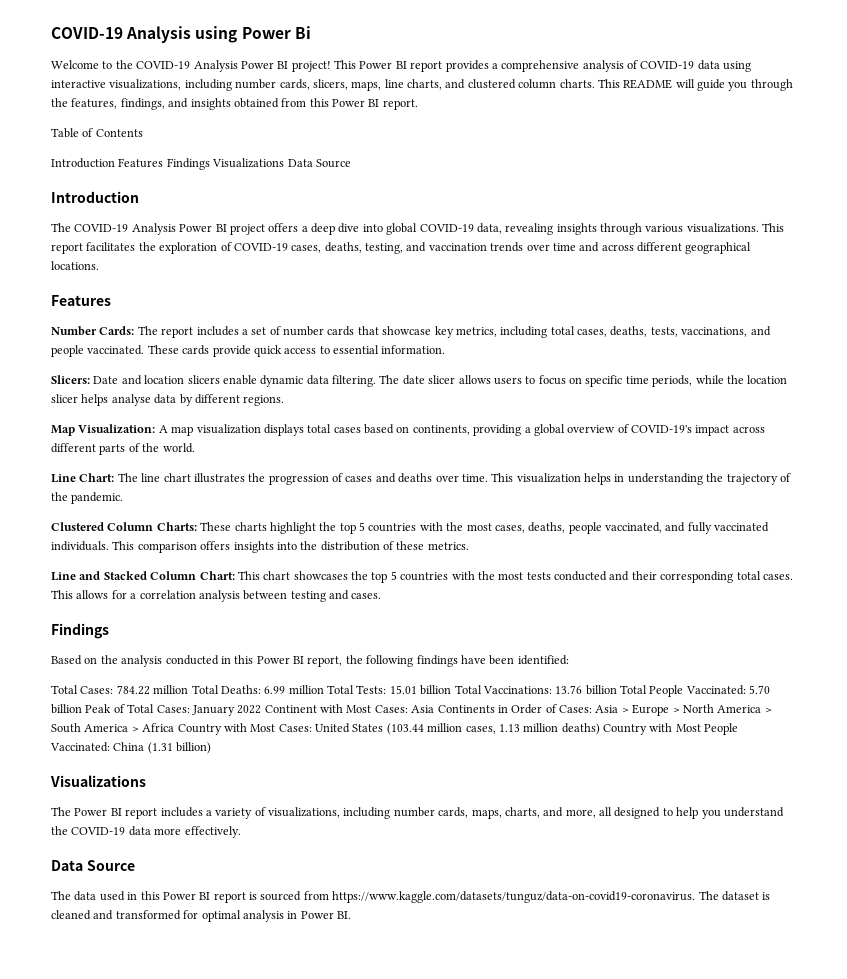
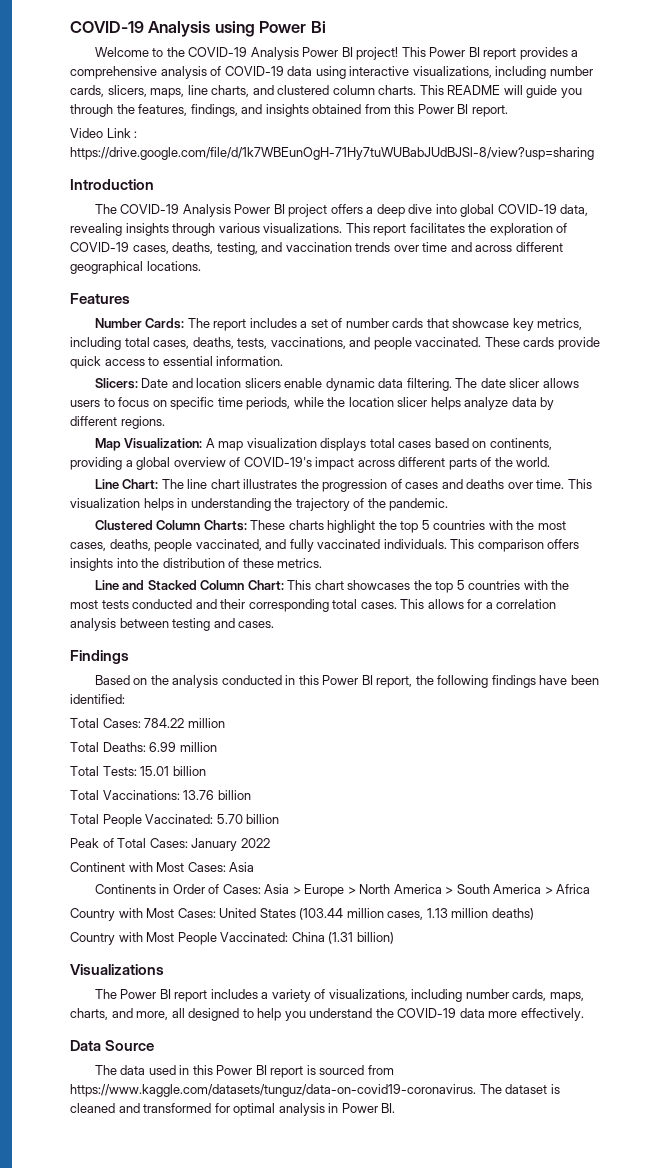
[51,128,143,138] [51,158,351,170] Table of Contents // Introduction Features Findings Visualizations Data Source -> [70,128,138,138] [70,147,594,160] Video Link : https://drive.google.com/file/d/1k7WBEunOgH-71Hy7tuWUBabJUdBJSl-8/view?usp=sharing
[111,394,151,406] analyse -> [464,397,509,410] analyze
(189, 689) none -> (225, 723) //
(324, 689) none -> (217, 747) //
(452, 690) none -> (206, 771) //
(617, 690) none -> (251, 795) //
(82, 709) none -> (280, 819) //
(262, 709) none -> (270, 843) //
(435, 709) none -> (255, 867) //
(175, 727) none -> (591, 889) //
(600, 729) none -> (534, 914) //

